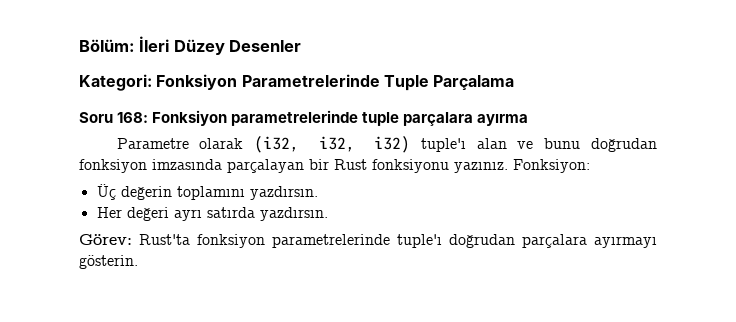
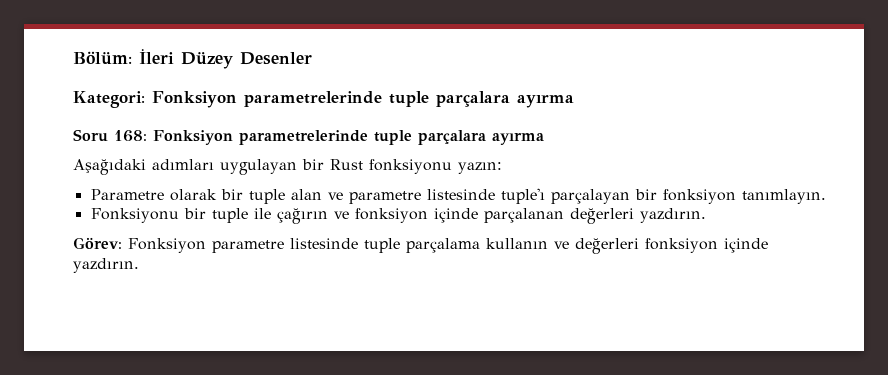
[241,74,515,91] Parametrelerinde Tuple Parçalama -> [244,91,574,108] parametrelerinde tuple parçalara ayırma
[116,136,658,153] [79,159,590,173] [96,184,318,200] [96,207,328,221] [79,234,657,248] [79,255,138,269] Parametre olarak (i32, i32, i32) tuple'ı alan ve bunu doğrudan fonksiyon imzasında parçalayan bir Rust fonksiyonu yazınız. Fonksiyon: // Üç değerin toplamını yazdırsın. // Her değeri ayrı satırda yazdırsın. // Görev: Rust'ta fonksiyon parametrelerinde tuple'ı doğrudan parçalara ayırmayı gösterin. -> [73,159,502,175] [90,188,826,204] [90,208,706,224] [73,237,768,254] [73,258,139,273] Aşağıdaki adımları uygulayan bir Rust fonksiyonu yazın: // Parametre olarak bir tuple alan ve parametre listesinde tuple'ı parçalayan bir fonksiyon tanımlayın. // Fonksiyonu bir tuple ile çağırın ve fonksiyon içinde parçalanan değerleri yazdırın. // Görev: Fonksiyon parametre listesinde tuple parçalama kullanın ve değerleri fonksiyon içinde yazdırın.

